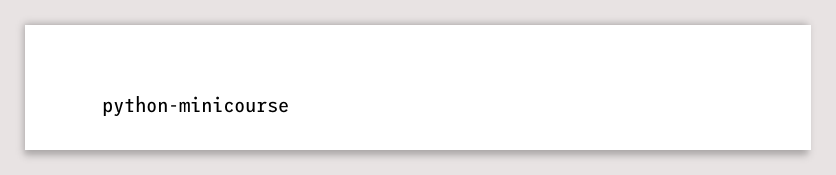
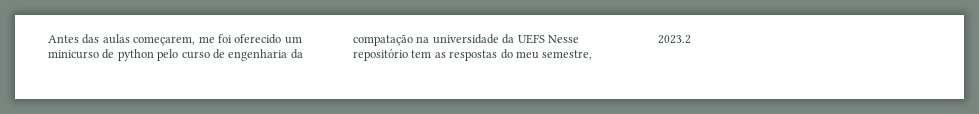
[102,96,289,117] python-minicourse -> [48,34,302,46] [48,49,303,61] [353,34,579,46] [353,49,593,61] [658,35,691,44] Antes das aulas começarem, me foi oferecido um minicurso de python pelo curso de engenharia da compatação na universidade da UEFS Nesse repositório tem as respostas do meu semestre, 2023.2

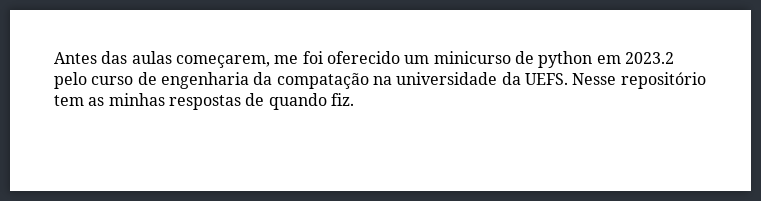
(154, 55) none -> [596,52,674,64] em 2023.2
[517,34,545,44] UEFS -> [524,73,568,85] UEFS.
[449,49,593,61] [658,35,691,44] respostas do meu semestre, 2023.2 -> [108,93,354,110] minhas respostas de quando fiz.

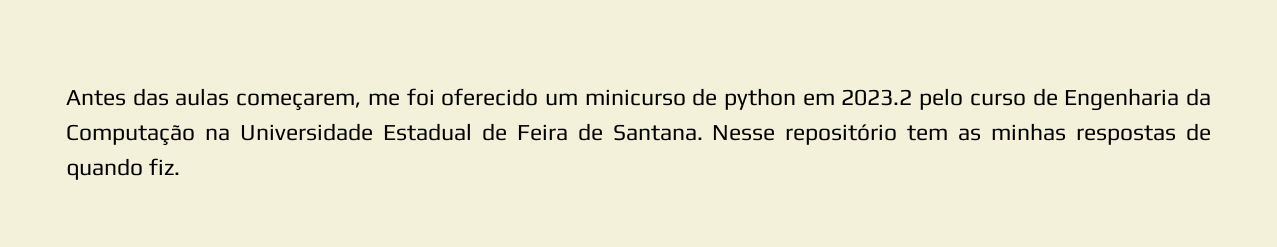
[160,72,568,89] engenharia da compatação na universidade da UEFS. -> [1064,88,1212,111] [66,123,703,146] Engenharia da Computação na Universidade Estadual de Feira de Santana.

